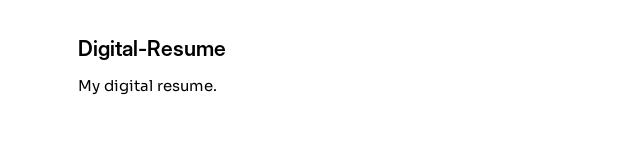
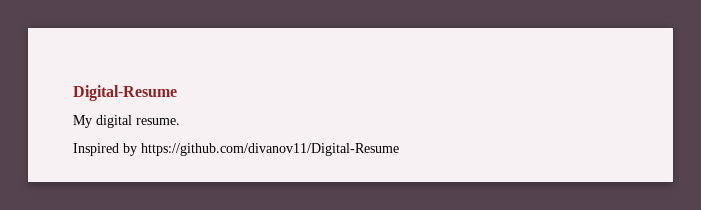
(218, 87) none -> [73,143,399,156] // Inspired by https://github.com/divanov11/Digital-Resume

